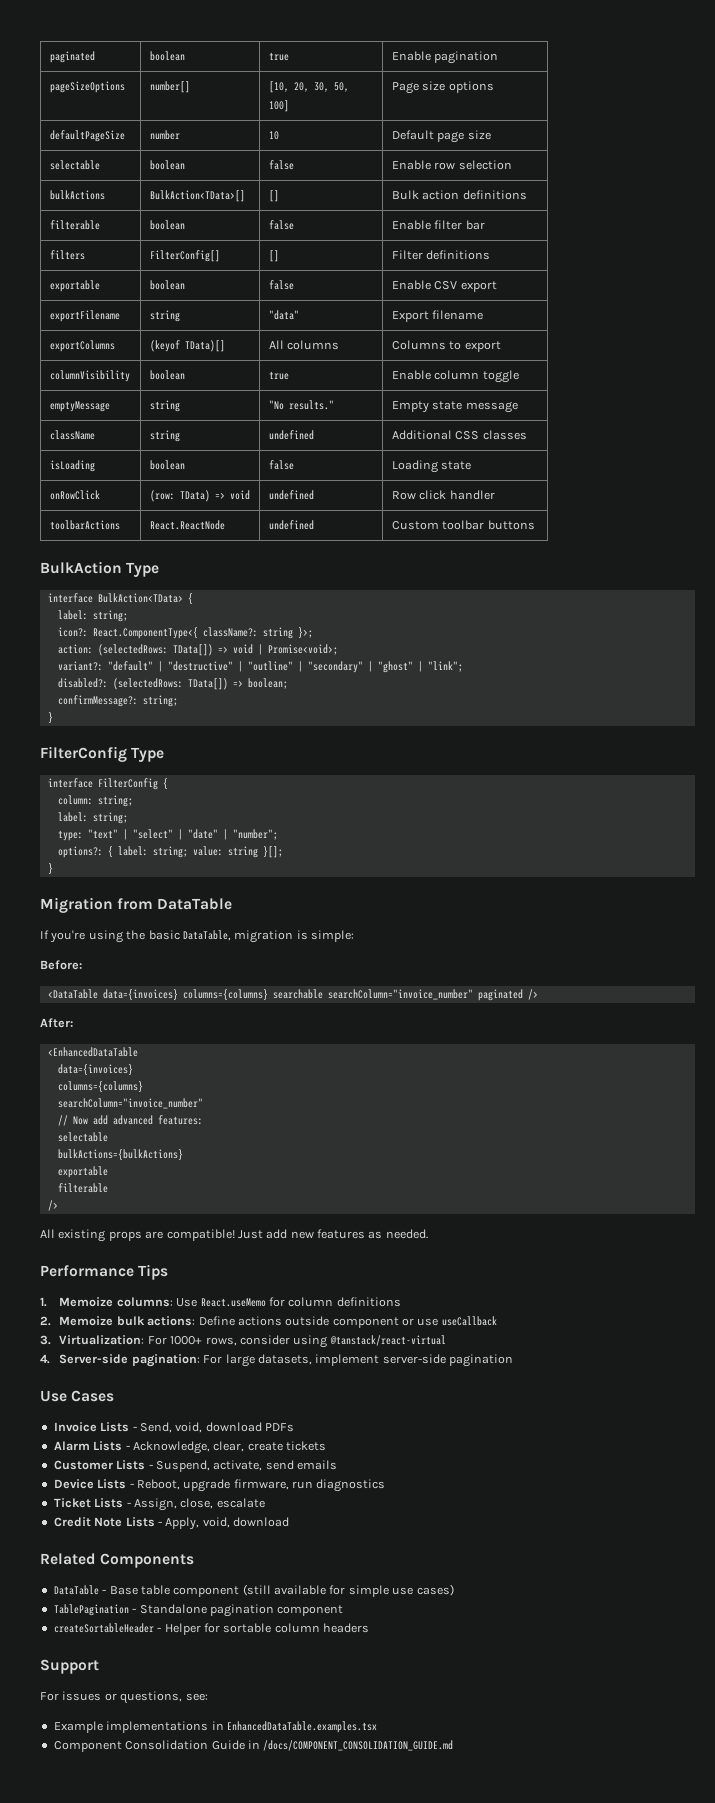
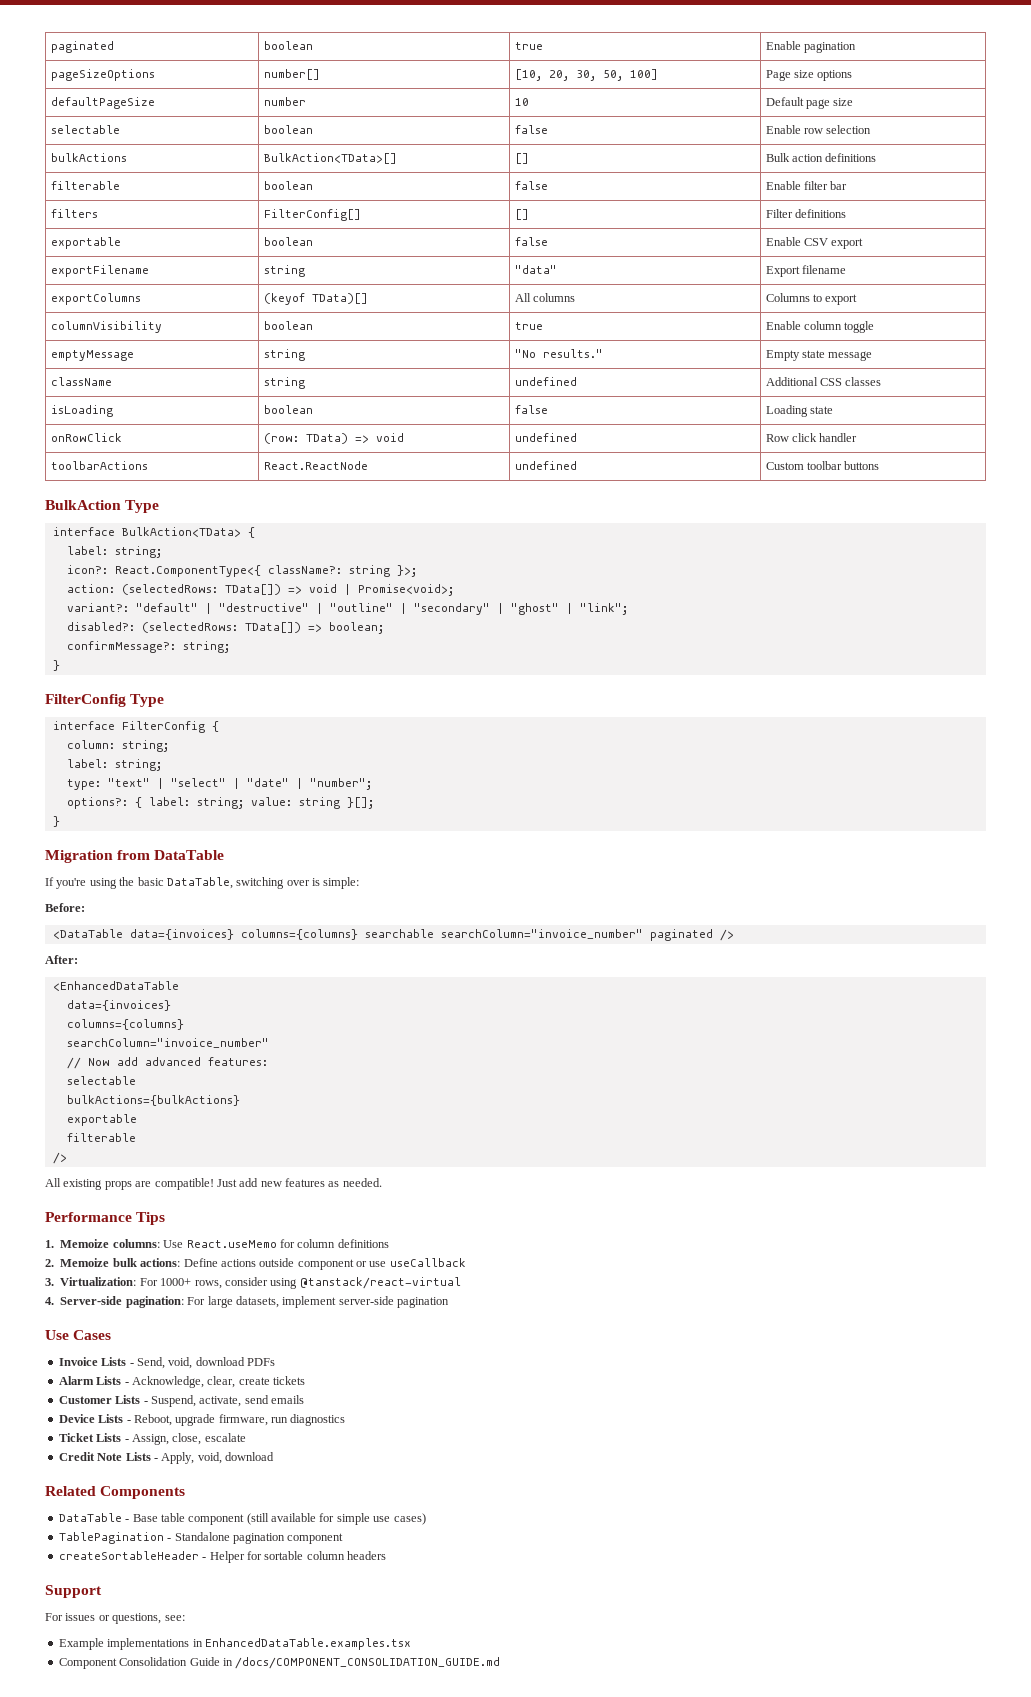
[234,930,294,943] migration -> [236,877,310,889] switching over

